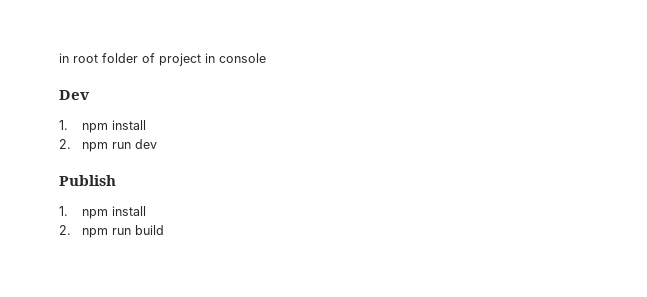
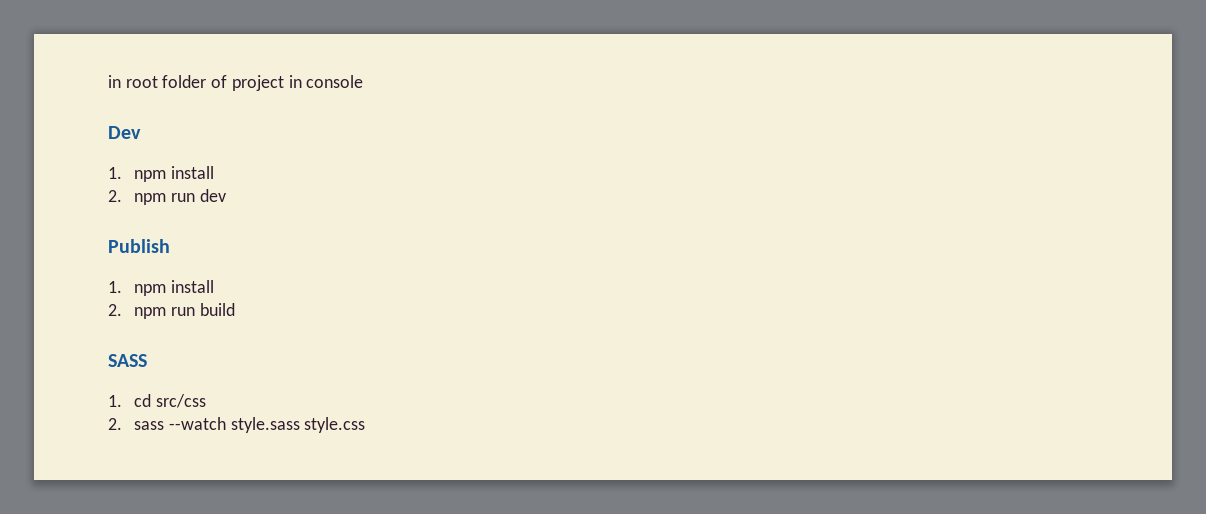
(165, 230) none -> [108,354,147,367] [108,394,207,408] [108,417,366,433] // SASS // 1. cd src/css // 2. sass --watch style.sass style.css

